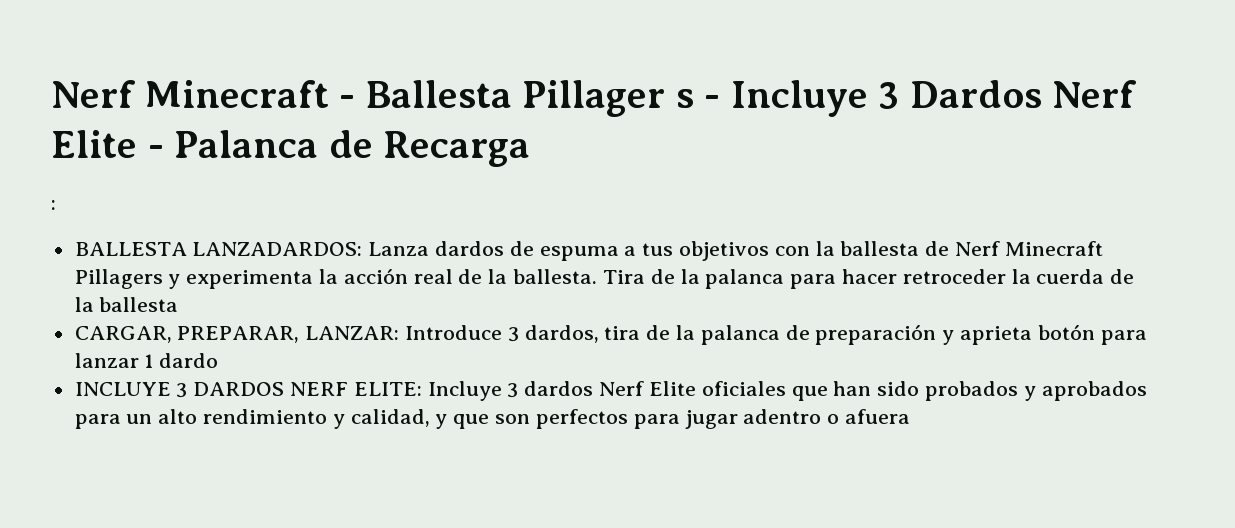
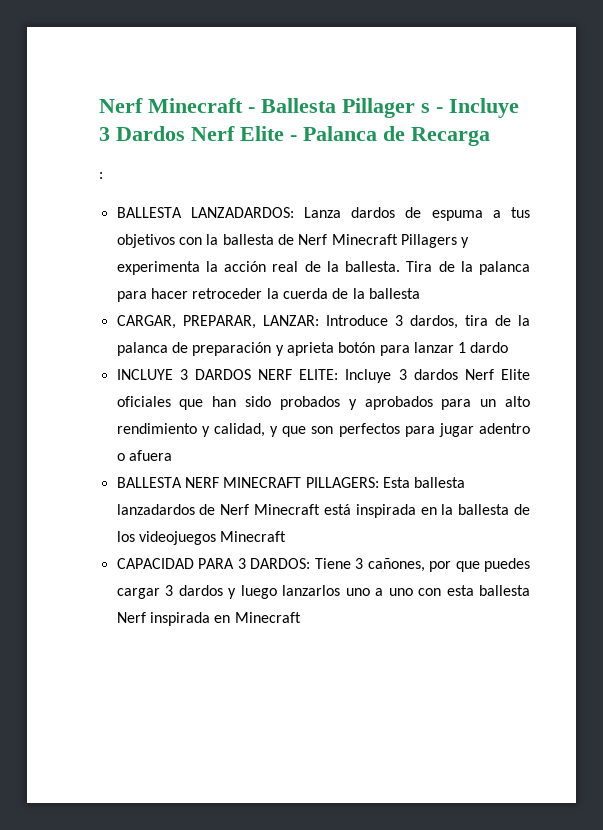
(910, 416) none -> [116,477,466,488] [116,504,530,518] [116,531,287,545] [116,558,530,572] [116,585,530,599] [116,612,301,626] // BALLESTA NERF MINECRAFT PILLAGERS: Esta ballesta lanzadardos de Nerf Minecraft está inspirada en la ballesta de los videojuegos Minecraft // CAPACIDAD PARA 3 DARDOS: Tiene 3 cañones, por que puedes cargar 3 dardos y luego lanzarlos uno a uno con esta ballesta Nerf inspirada en Minecraft

